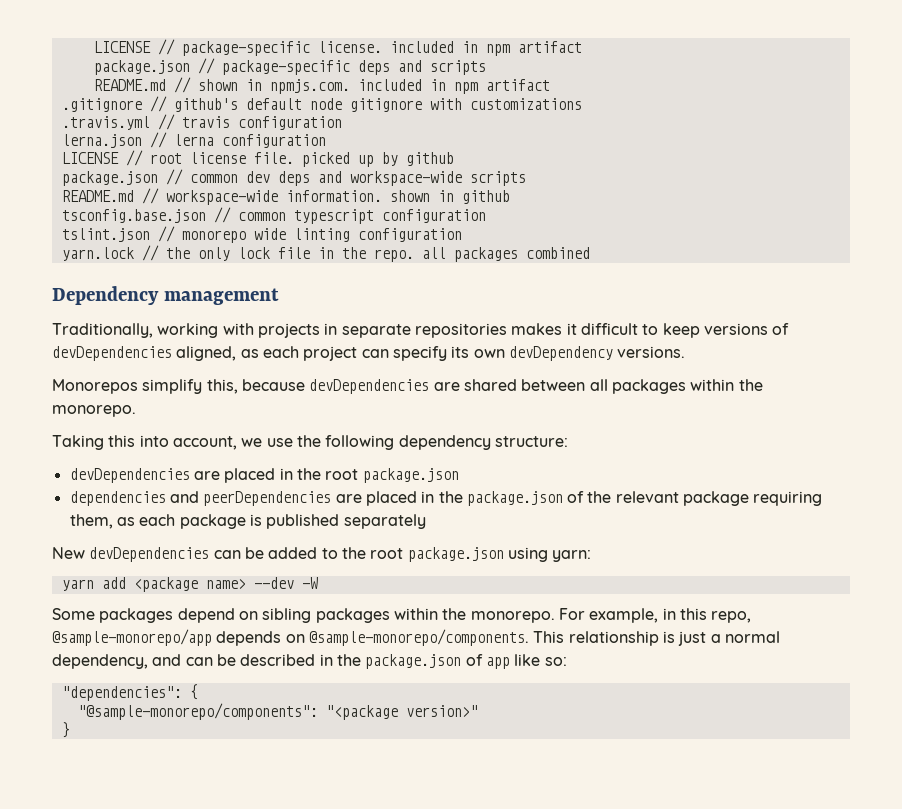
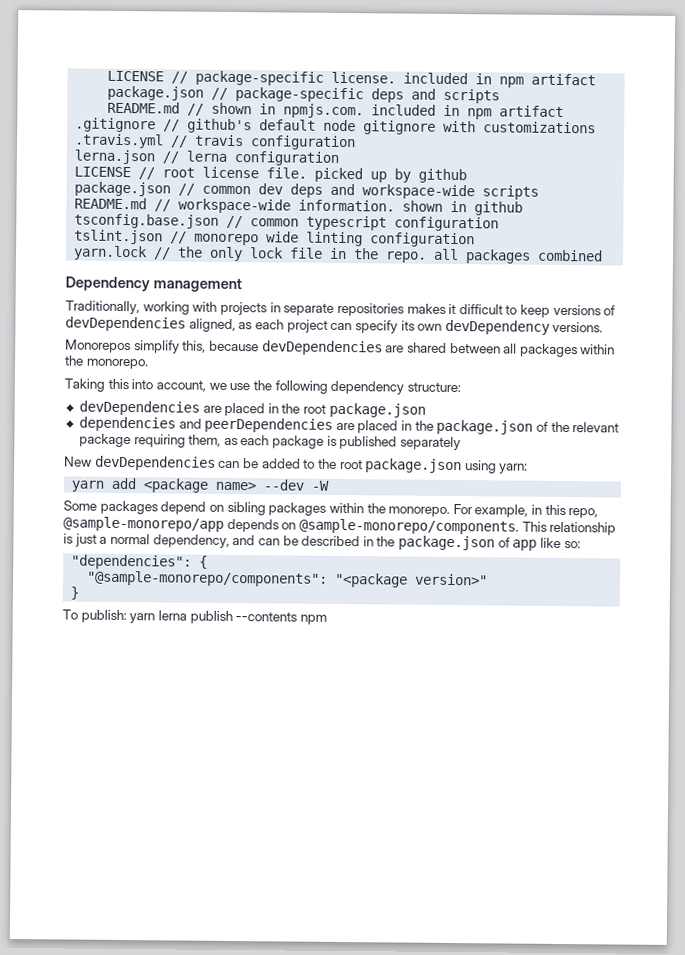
(70, 730) none -> [62,609,327,625] // To publish: yarn lerna publish --contents npm

